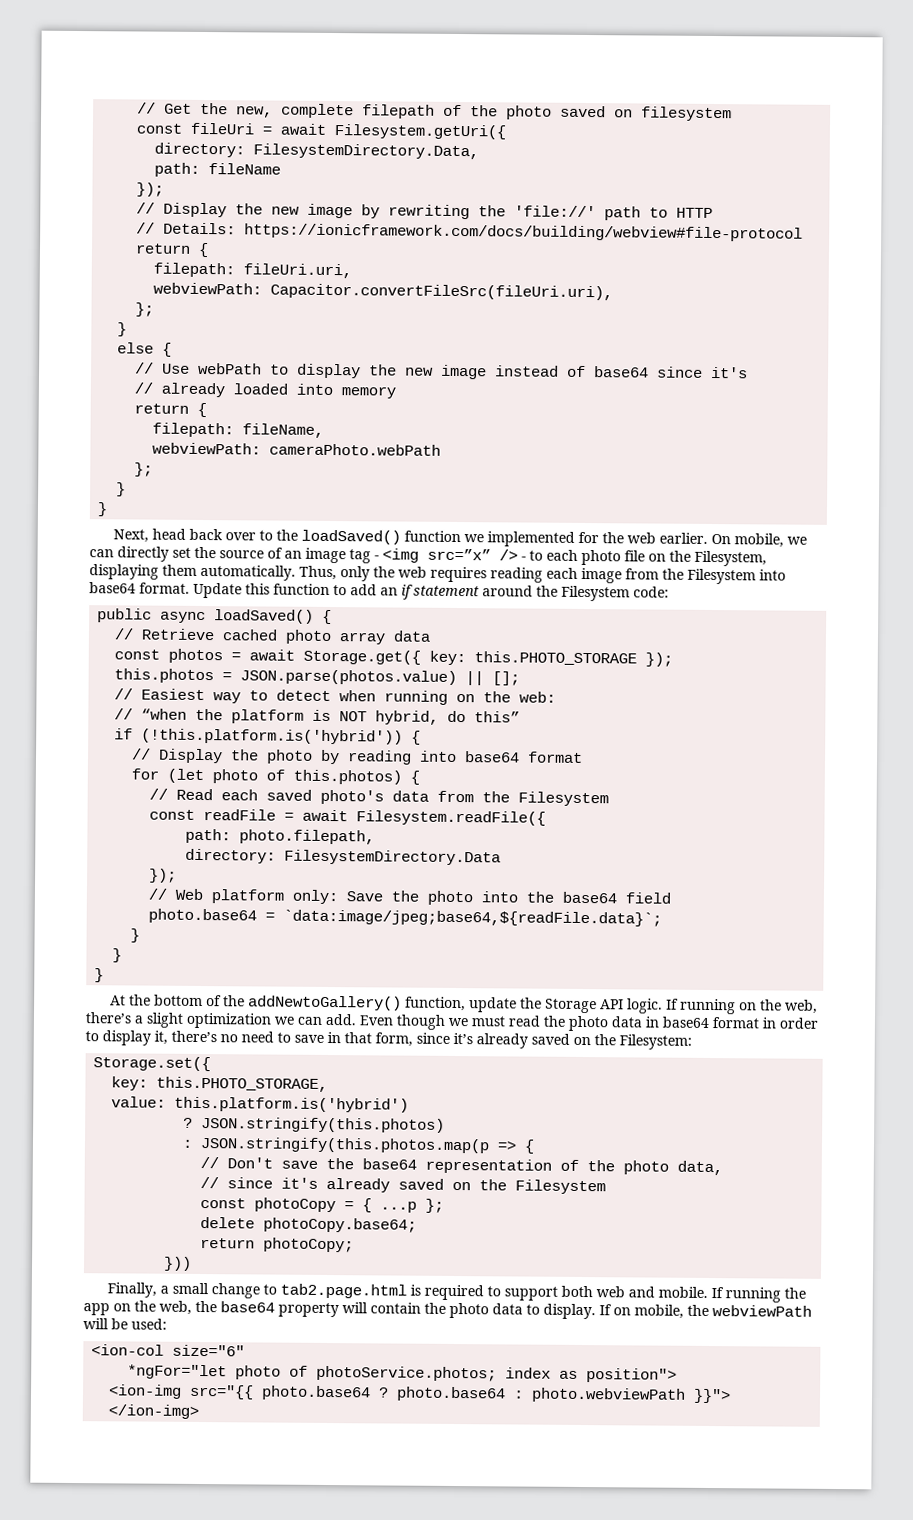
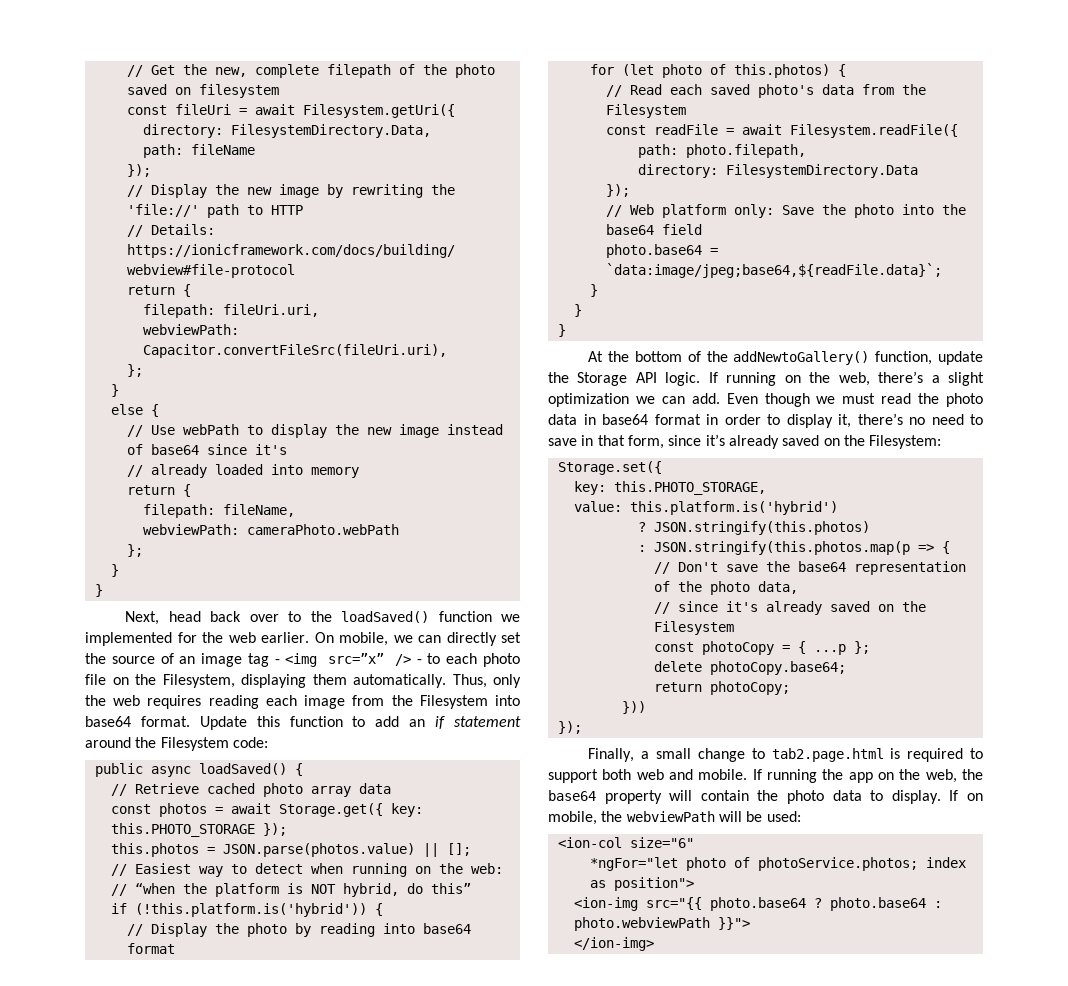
(193, 1263) none -> [557,721,582,734] // });

